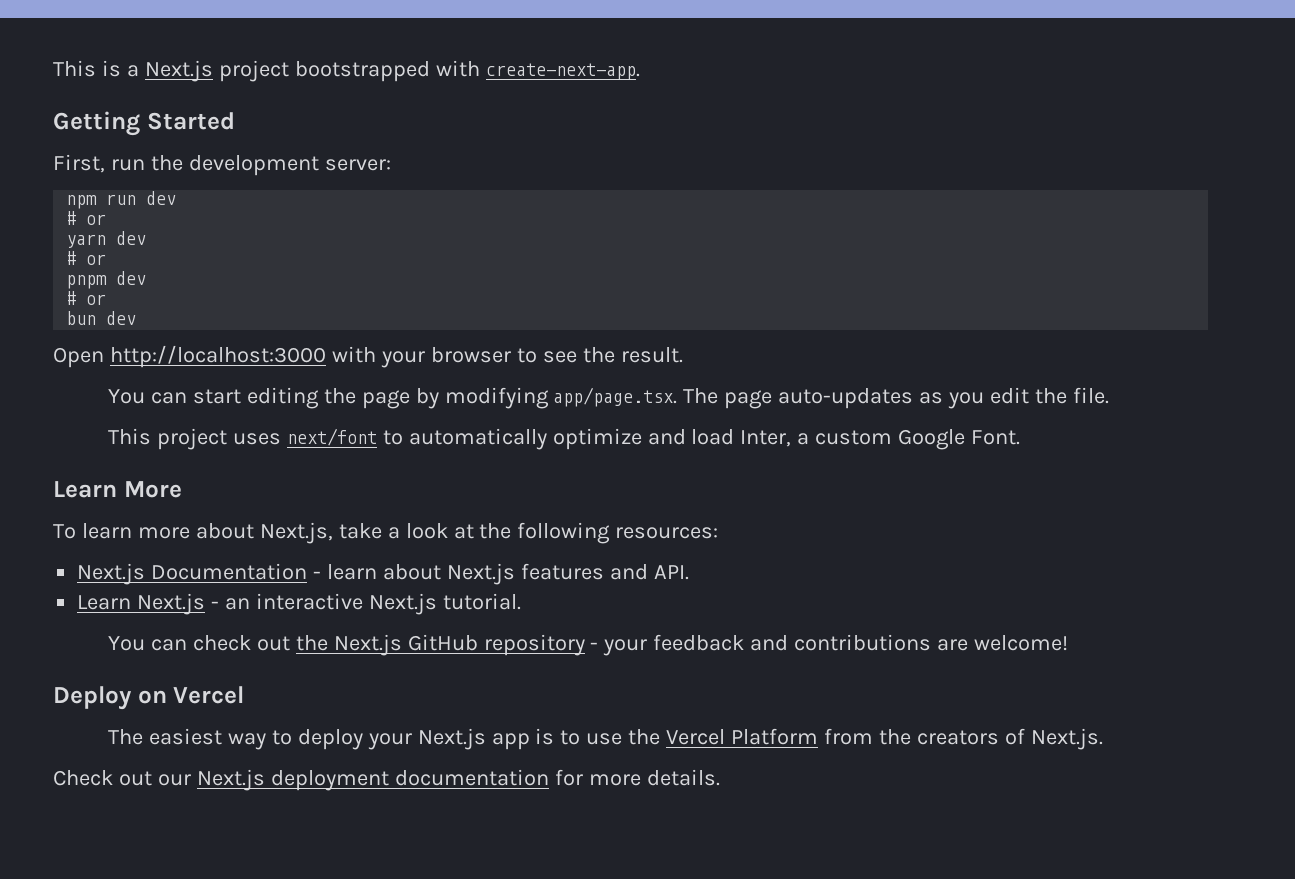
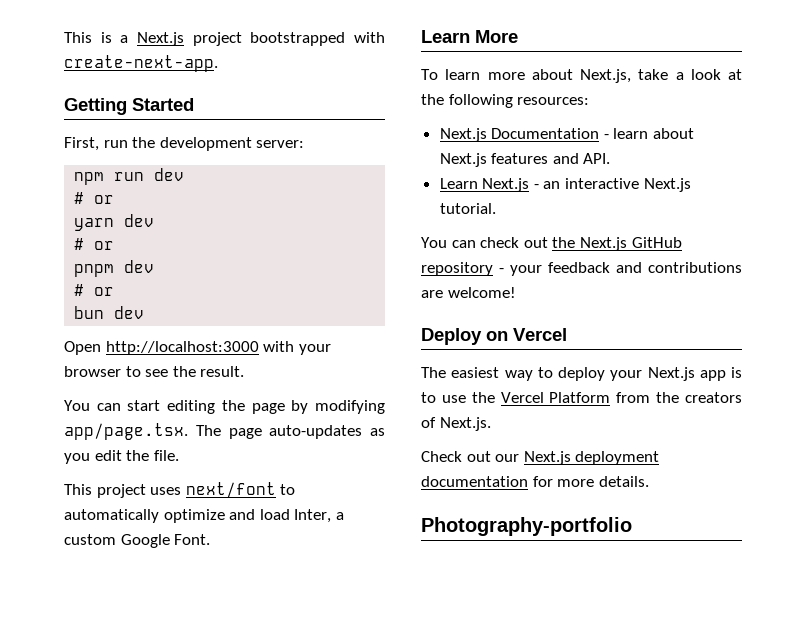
(720, 777) none -> [421,517,632,536] // Photography-portfolio

